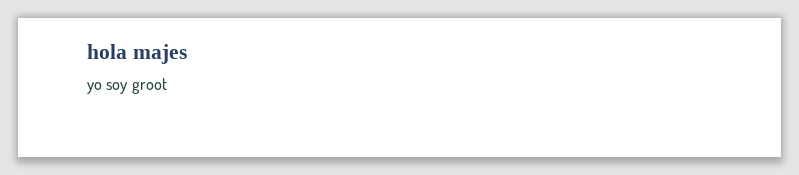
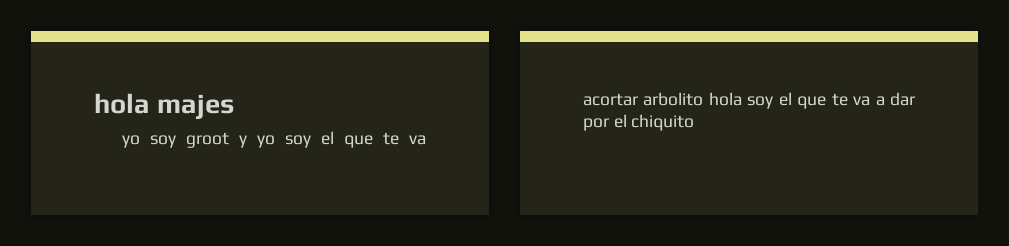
(167, 86) none -> [238,131,426,148] [583,92,916,109] [583,114,695,131] y yo soy el que te va acortar arbolito hola soy el que te va a dar por el chiquito

